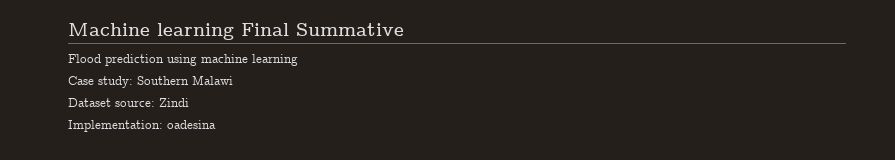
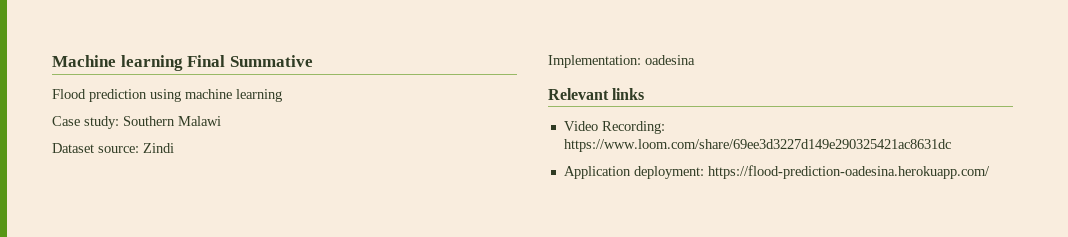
(216, 124) none -> [548,88,645,100] [563,121,665,134] [563,139,951,152] [563,165,990,179] // Relevant links // Video Recording: https://www.loom.com/share/69ee3d3227d149e290325421ac8631dc // Application deployment: https://flood-prediction-oadesina.herokuapp.com/

